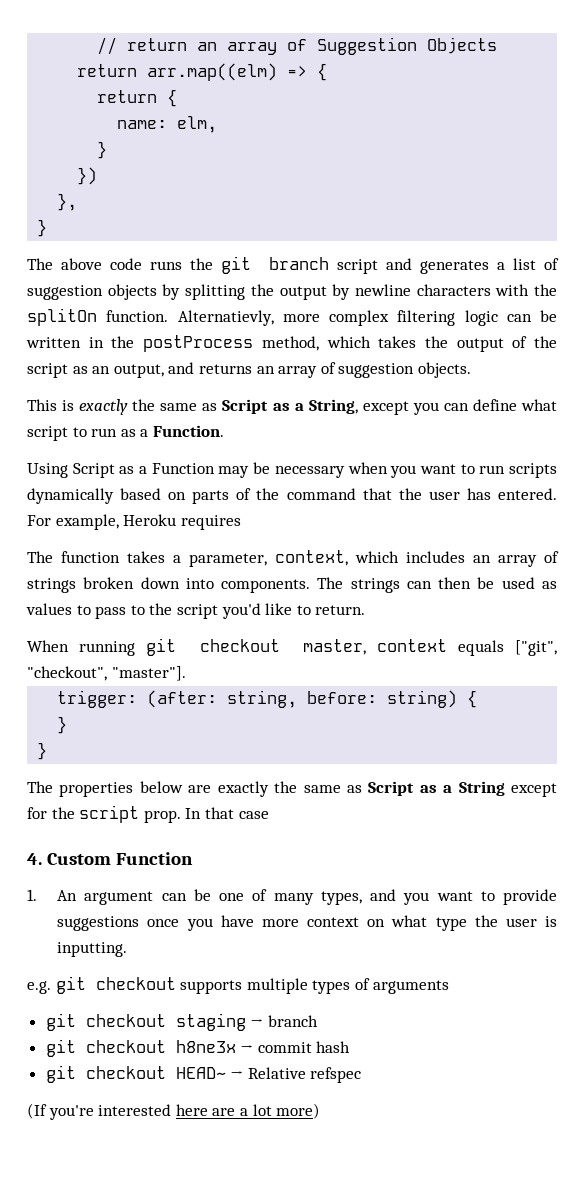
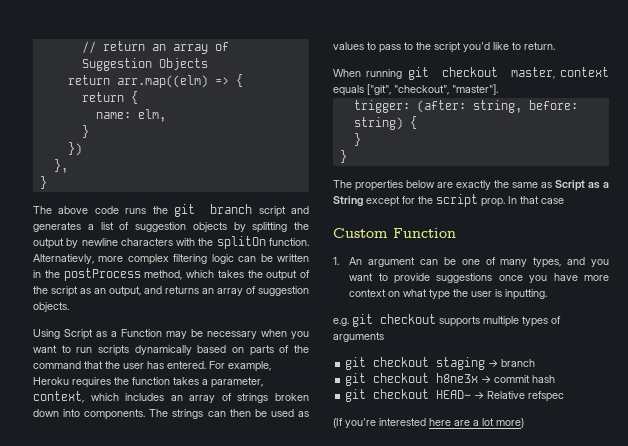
[27,399,557,415] [27,425,224,441] // This is exactly the same as Script as a String, except you can define what script to run as a Function. -> (69, 307) none
[27,551,53,563] // The -> [114,377,129,385] the
[27,853,42,865] 4. -> (564, 201) none

